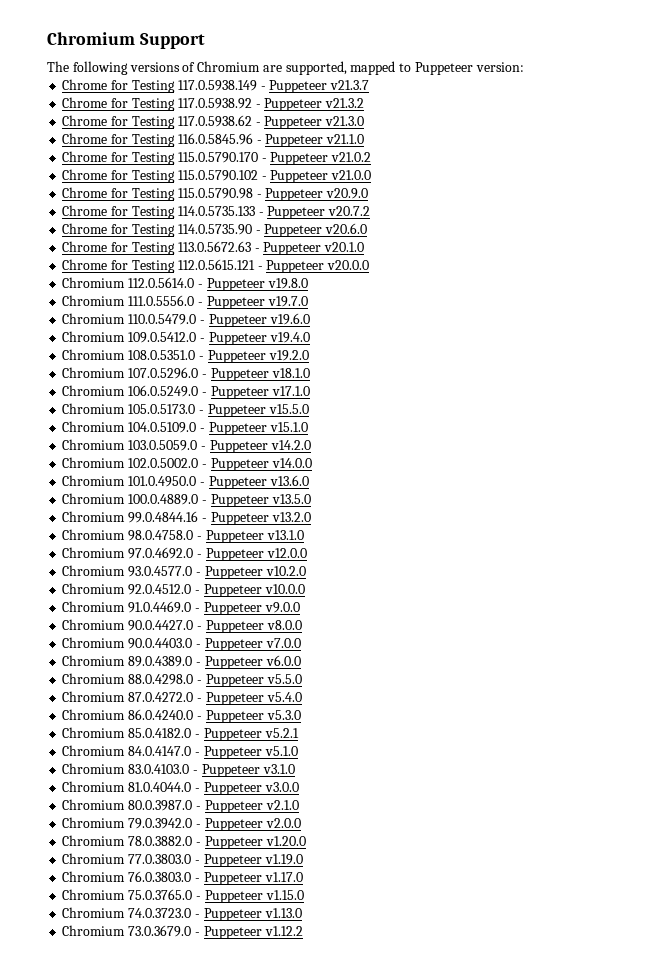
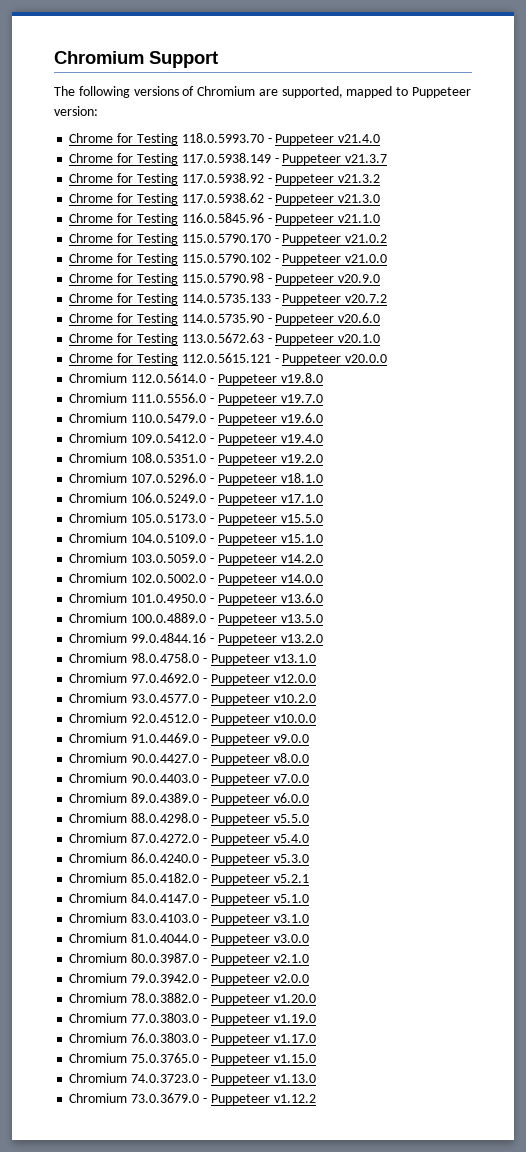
(524, 67) none -> [69,133,381,145] // Chrome for Testing 118.0.5993.70 - Puppeteer v21.4.0

